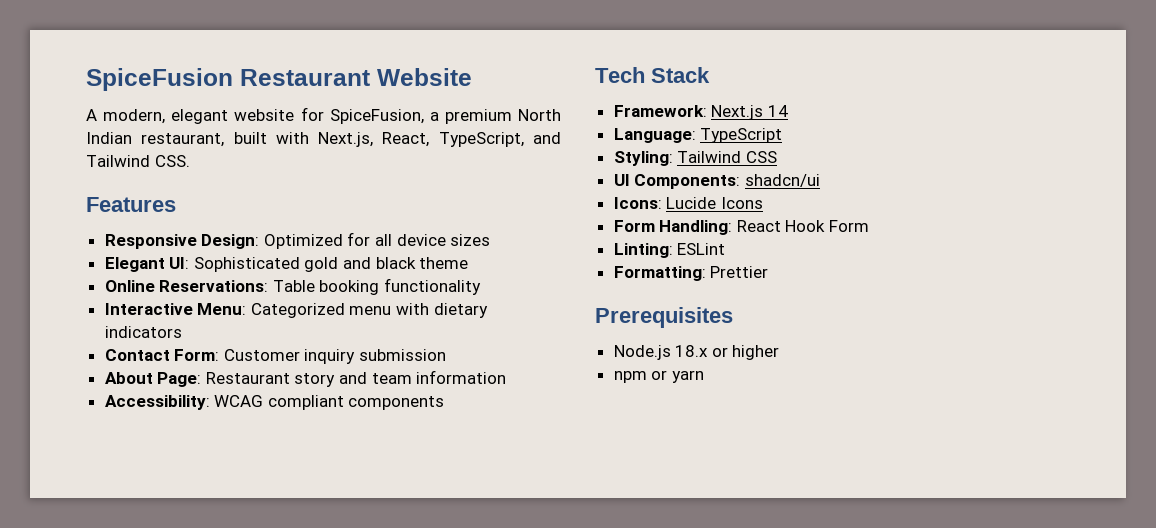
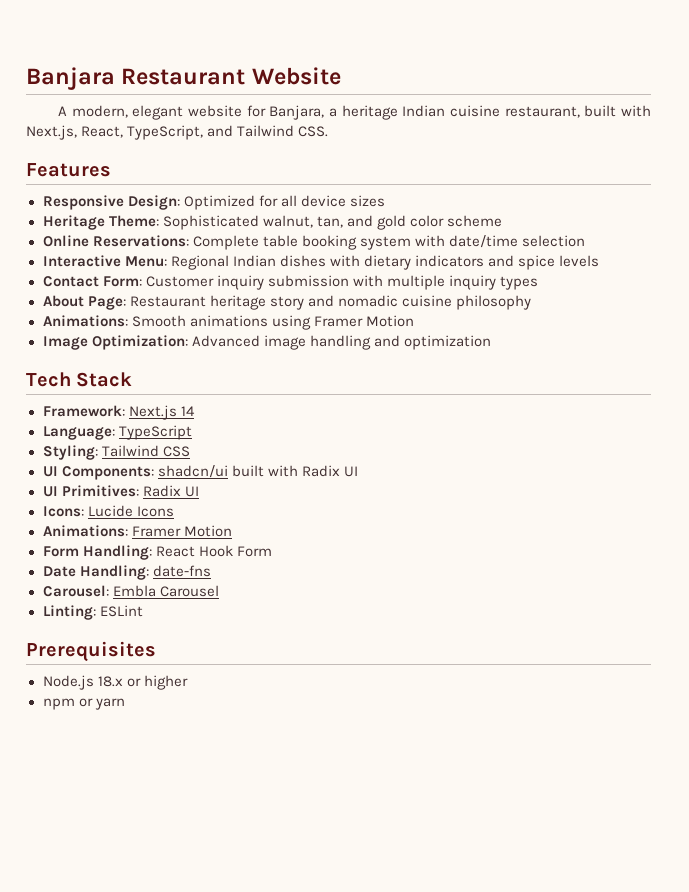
[86,68,233,91] SpiceFusion -> [26,67,115,90] Banjara
[329,109,561,124] [86,132,132,144] SpiceFusion, a premium North Indian -> [269,105,500,120] Banjara, a heritage Indian cuisine
[104,257,469,272] [104,278,482,295] Elegant UI: Sophisticated gold and black theme // Online Reservations: Table booking functionality -> [42,215,502,230] [42,235,585,250] Heritage Theme: Sophisticated walnut, tan, and gold color scheme // Online Reservations: Complete table booking system with date/time selection
[250,303,392,318] Categorized menu -> [170,255,326,270] Regional Indian dishes
(182, 332) none -> [487,255,599,270] and spice levels
(447, 355) none -> [352,275,538,290] with multiple inquiry types
(290, 378) none -> [209,295,266,310] heritage
[371,370,507,384] [104,395,445,410] team information // Accessibility: WCAG compliant components -> [337,295,531,310] [42,315,414,330] [42,335,491,350] nomadic cuisine philosophy // Animations: Smooth animations using Framer Motion // Image Optimization: Advanced image handling and optimization
(820, 180) none -> [231,465,358,477] [42,485,199,497] built with Radix UI // UI Primitives: Radix UI
(763, 203) none -> [42,525,232,537] // Animations: Framer Motion
(870, 226) none -> [42,565,211,580] [42,585,219,597] // Date Handling: date-fns // Carousel: Embla Carousel
[613,266,769,281] // Formatting: Prettier -> (143, 611) none

